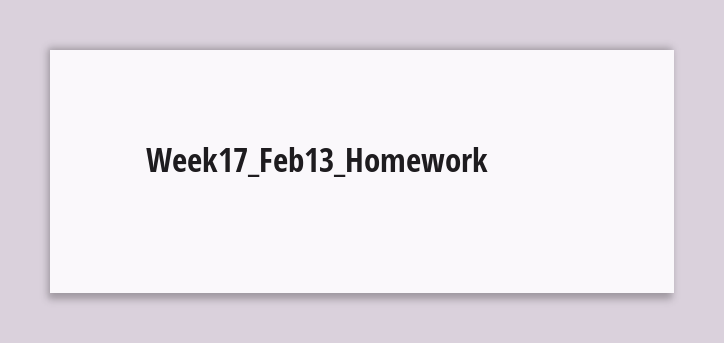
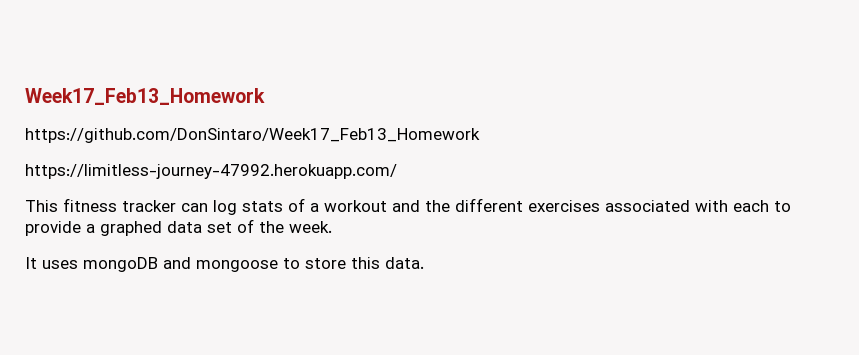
(488, 162) none -> [25,128,480,143] [25,164,397,179] [25,198,791,215] [25,219,332,236] [25,257,424,272] // https://github.com/DonSintaro/Week17_Feb13_Homework // https://limitless-journey-47992.herokuapp.com/ // This fitness tracker can log stats of a workout and the different exercises associated with each to provide a graphed data set of the week. // It uses mongoDB and mongoose to store this data.

